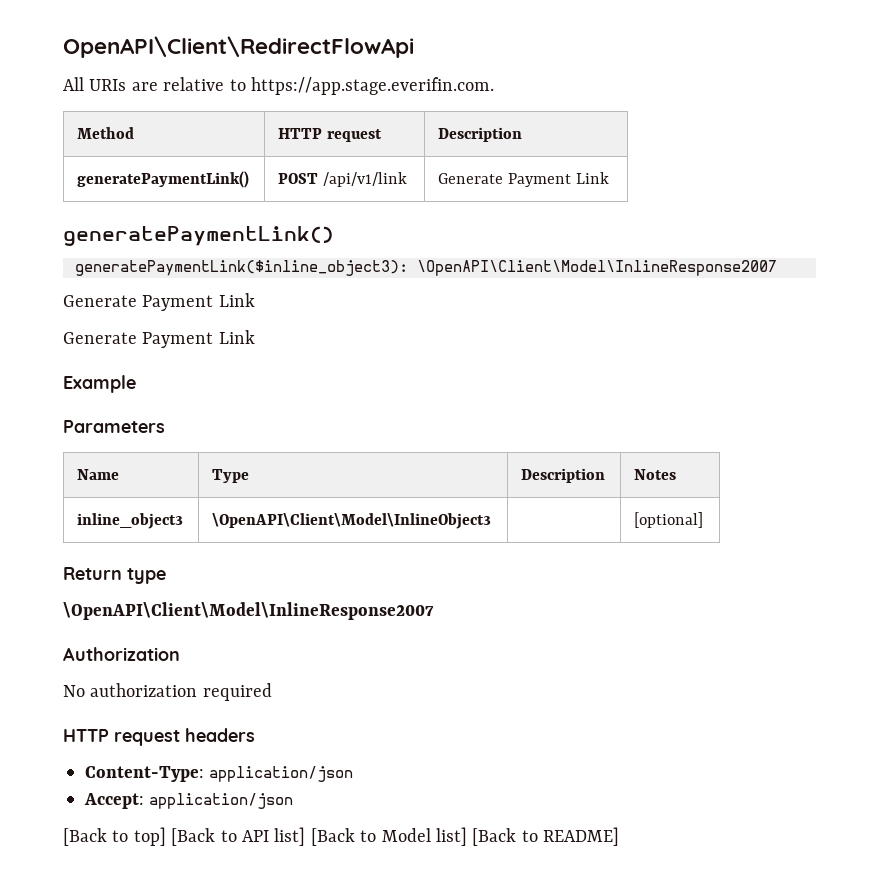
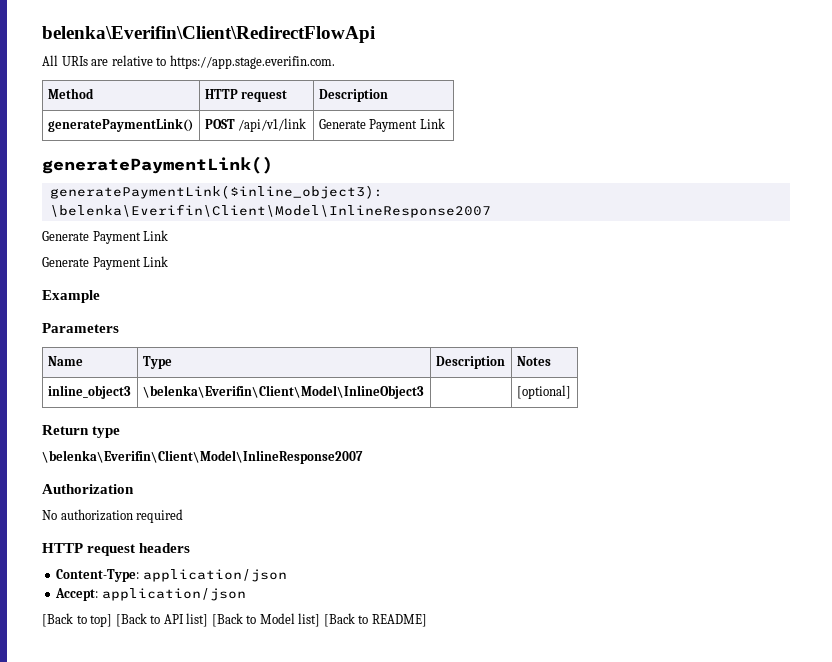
[63,36,414,58] OpenAPI\Client\RedirectFlowApi -> [42,26,375,43] belenka\Everifin\Client\RedirectFlowApi
[417,260,777,276] \OpenAPI\Client\Model\InlineResponse2007 -> [49,204,491,218] \belenka\Everifin\Client\Model\InlineResponse2007
[212,513,492,529] \OpenAPI\Client\Model\InlineObject3 -> [142,385,424,399] \belenka\Everifin\Client\Model\InlineObject3
[63,602,434,620] \OpenAPI\Client\Model\InlineResponse2007 -> [42,450,363,464] \belenka\Everifin\Client\Model\InlineResponse2007

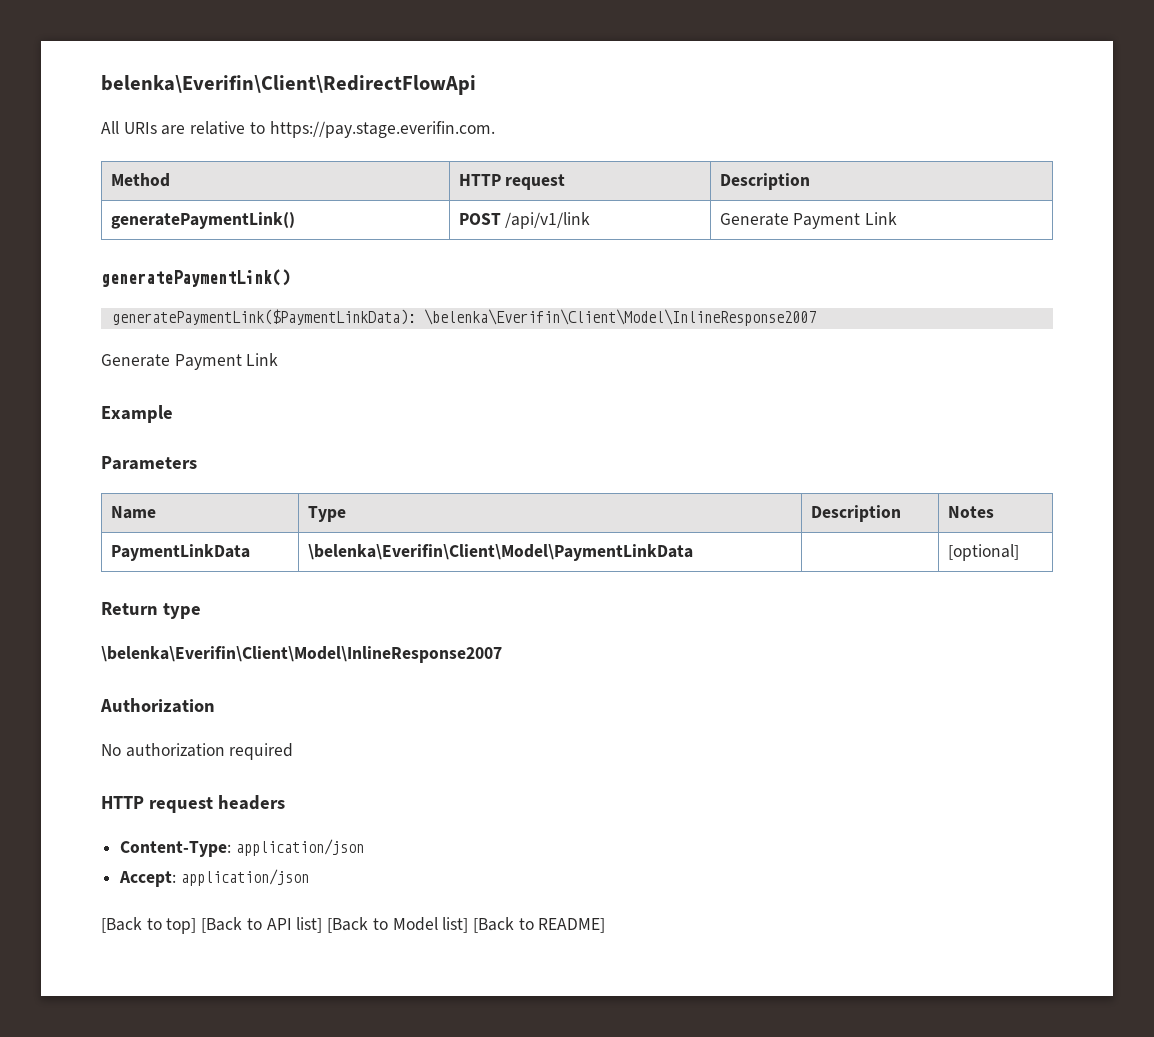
[169,55,335,69] https://app.stage.everifin.com. -> [269,121,495,138] https://pay.stage.everifin.com.
[49,185,383,199] generatePaymentLink($inline_object3): -> [111,309,416,325] generatePaymentLink($PaymentLinkData):
[42,256,169,270] // Generate Payment Link -> (279, 359) none
[47,385,131,399] [142,385,424,399] inline_object3 | \belenka\Everifin\Client\Model\InlineObject3 -> [110,544,250,561] [307,544,693,561] PaymentLinkData | \belenka\Everifin\Client\Model\PaymentLinkData

